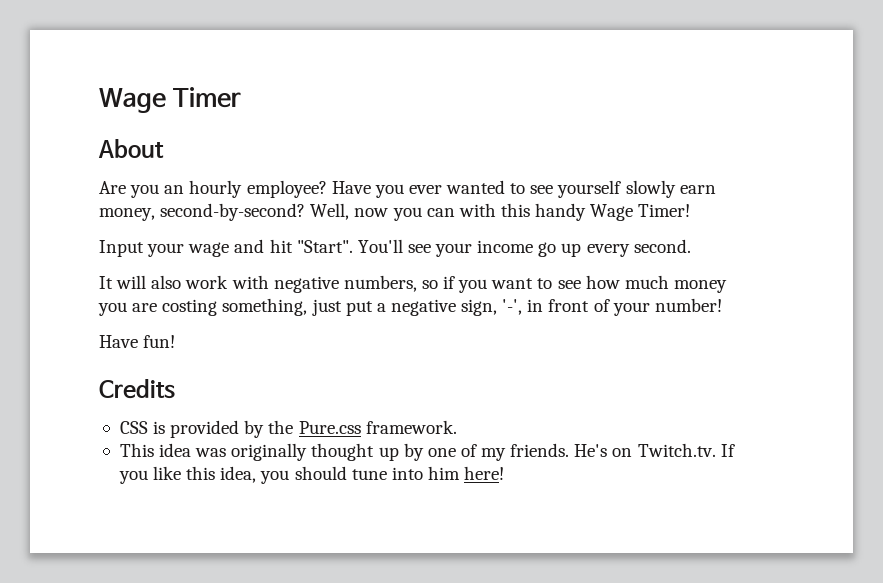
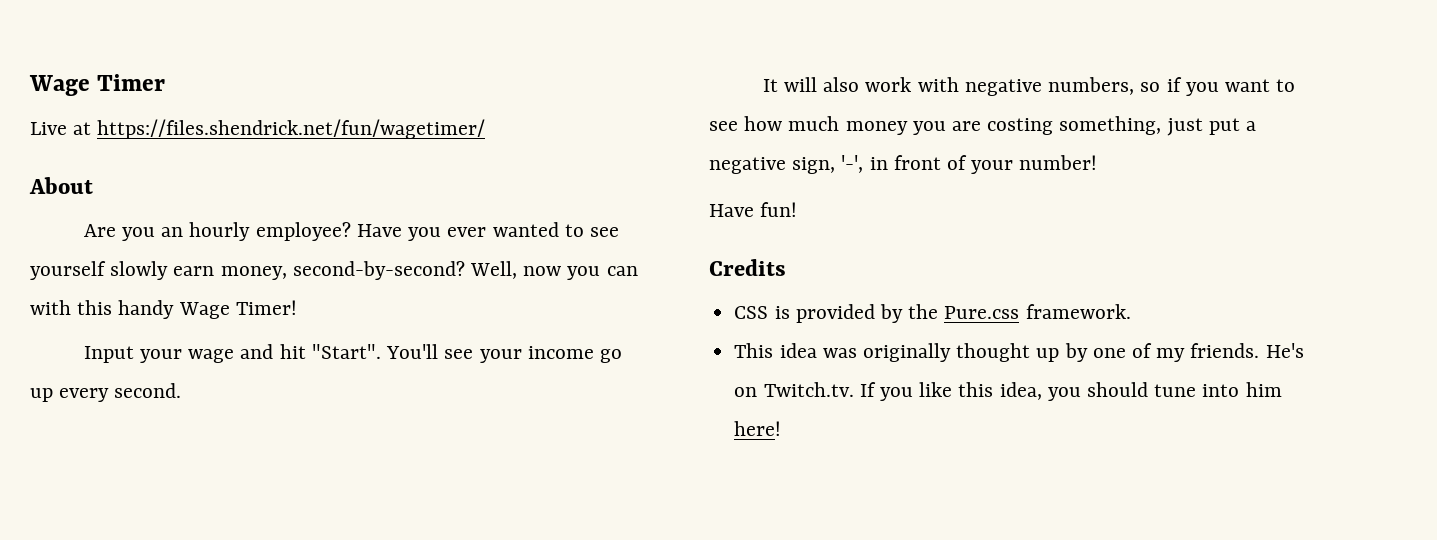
(241, 97) none -> [30,119,486,139] // Live at https://files.shendrick.net/fun/wagetimer/

